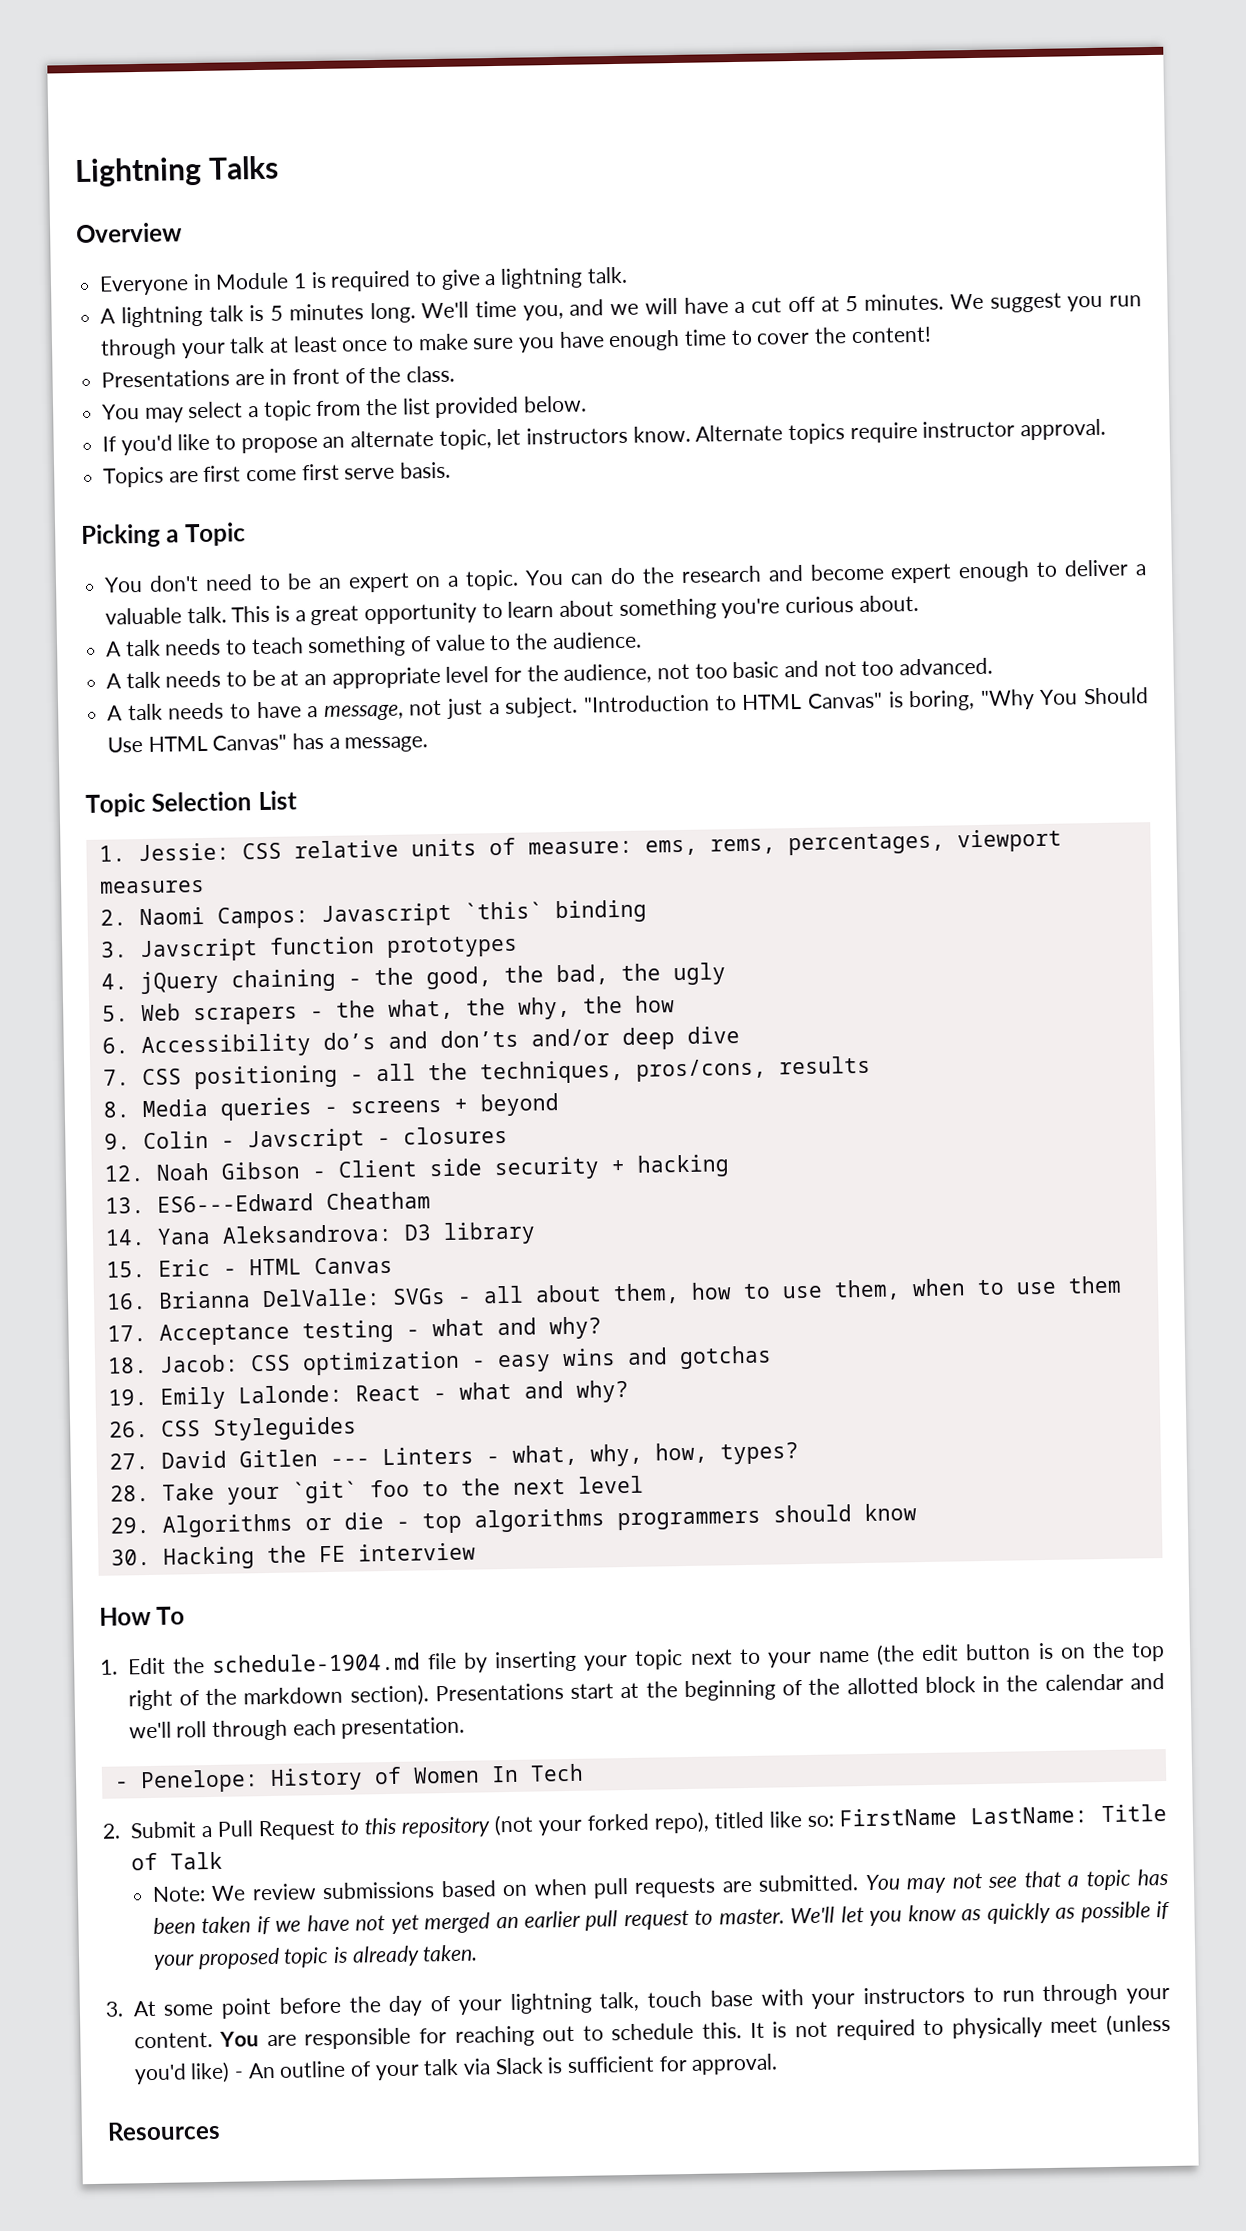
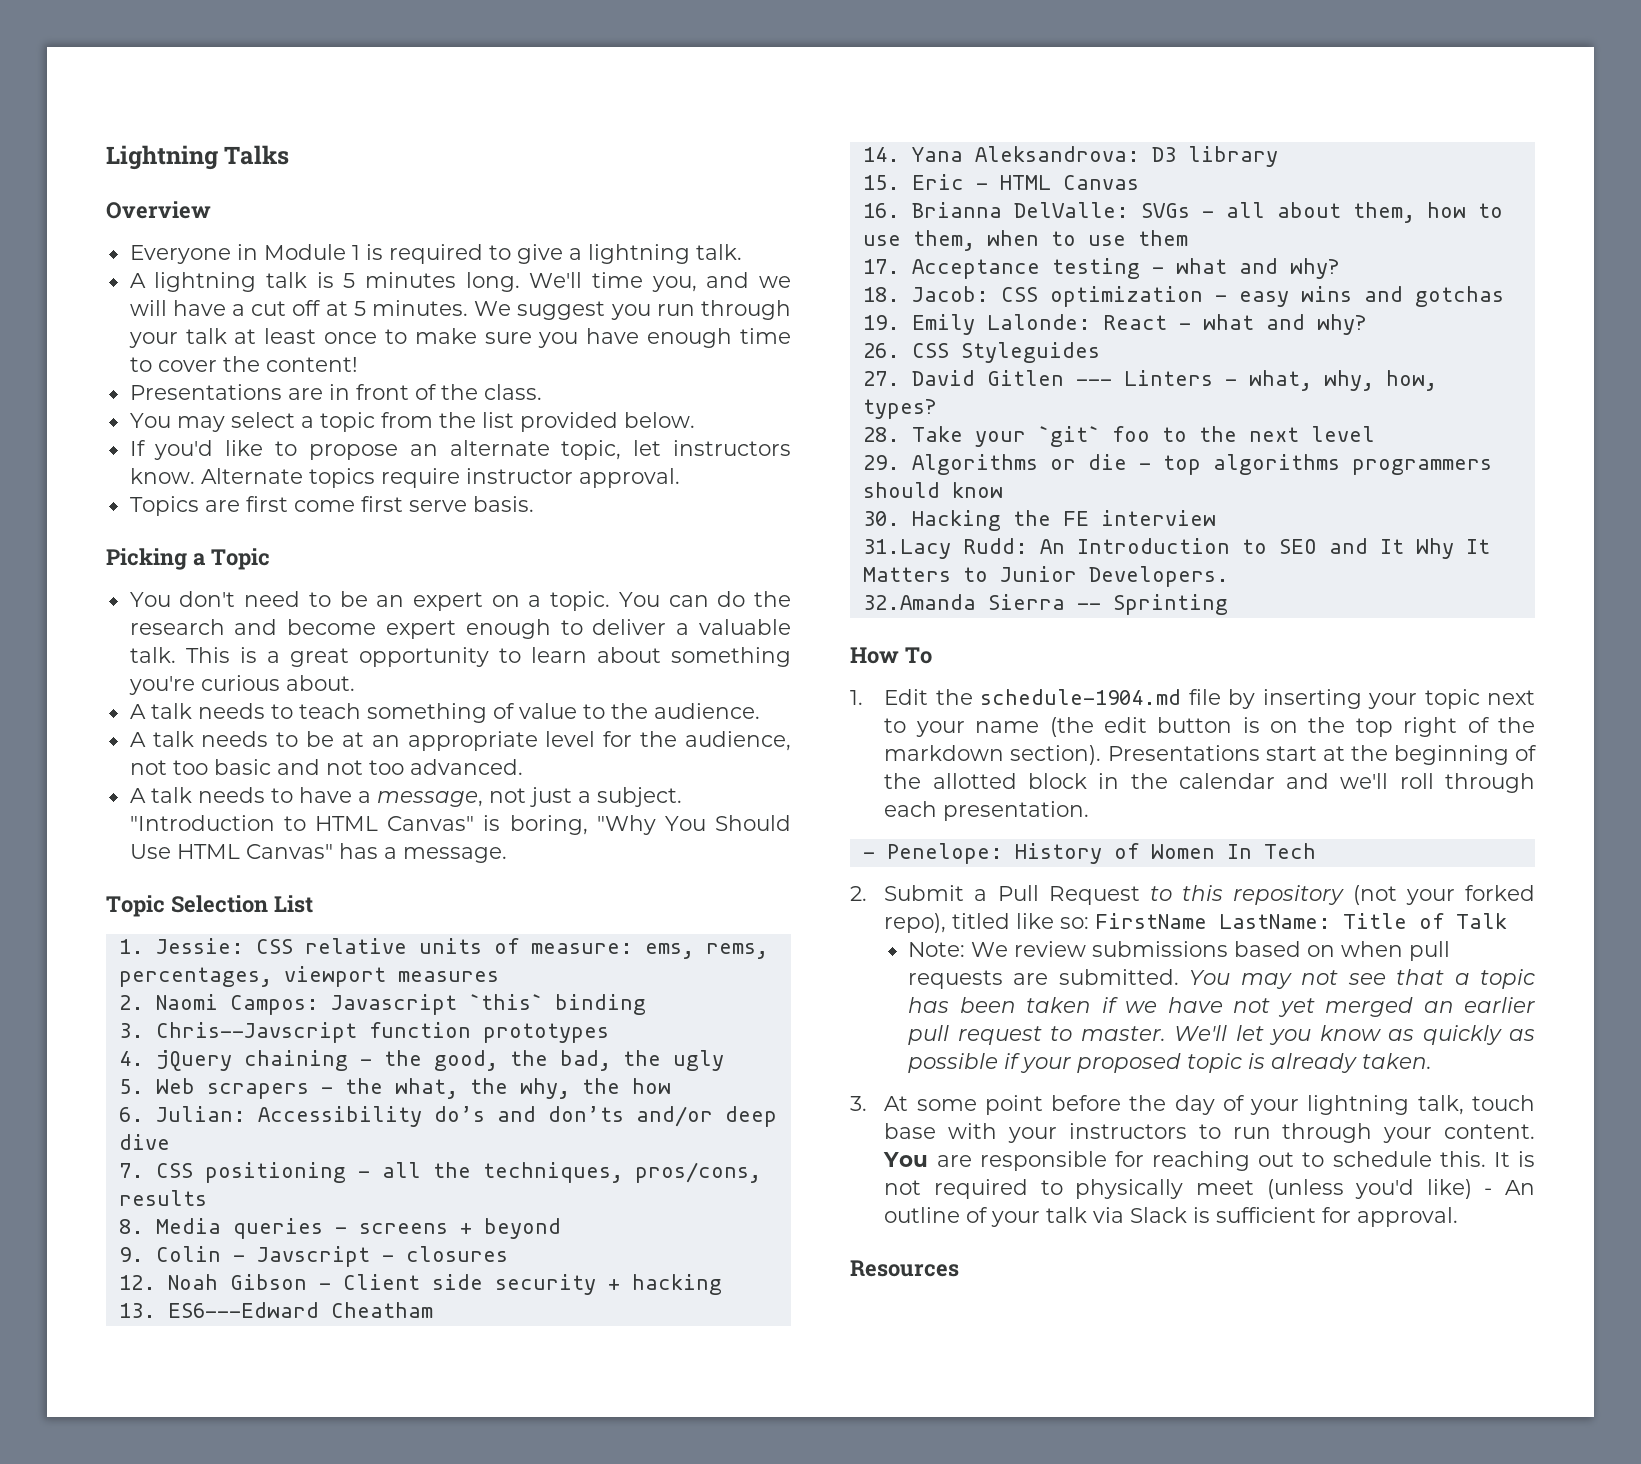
[138,938,258,963] Javscript -> [155,1022,357,1043] Chris--Javscript
(129, 1045) none -> [155,1106,246,1122] Julian:
(476, 1552) none -> [862,538,1490,559] [862,566,1229,587] [862,594,1228,615] // 31.Lacy Rudd: An Introduction to SEO and It Why It Matters to Junior Developers. // 32.Amanda Sierra -- Sprinting

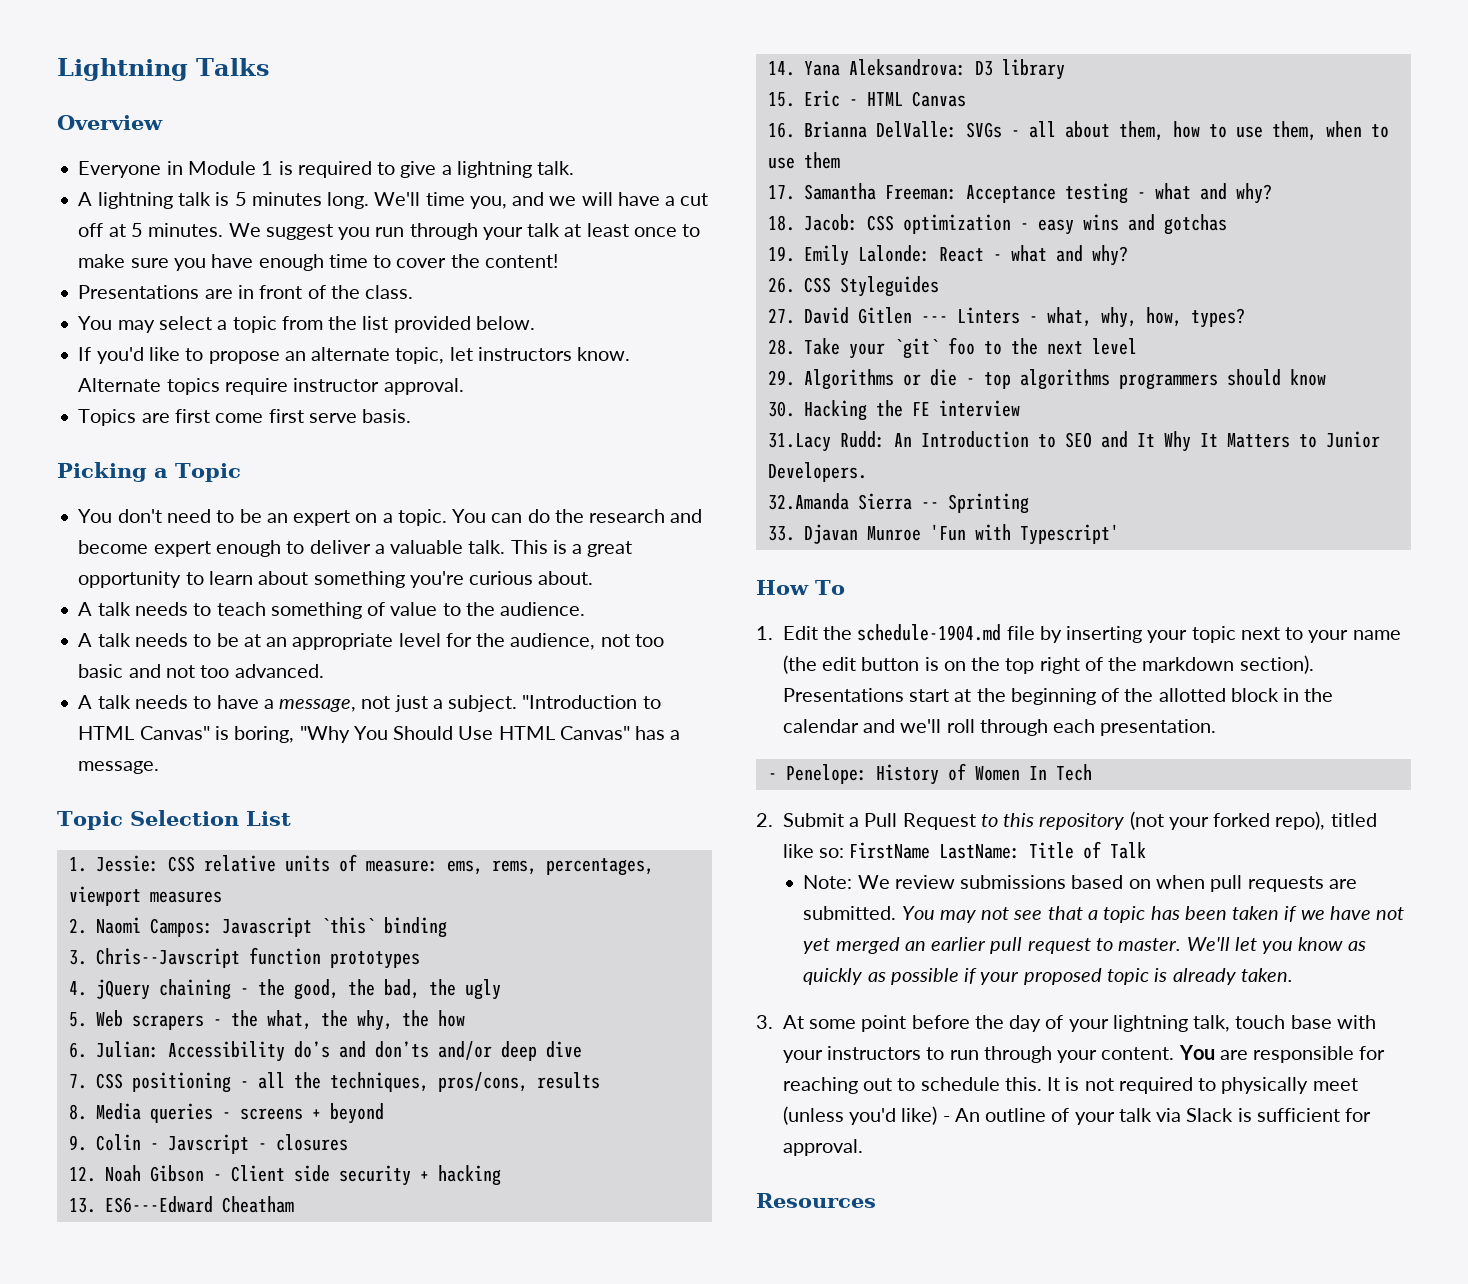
(900, 266) none -> [803,183,957,200] Samantha Freeman:
(1228, 604) none -> [767,524,1119,545] // 33. Djavan Munroe 'Fun with Typescript'

